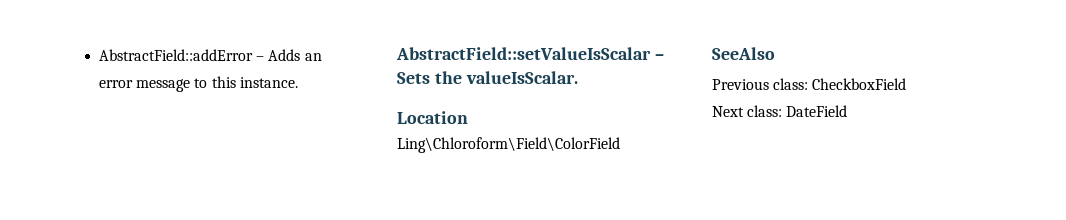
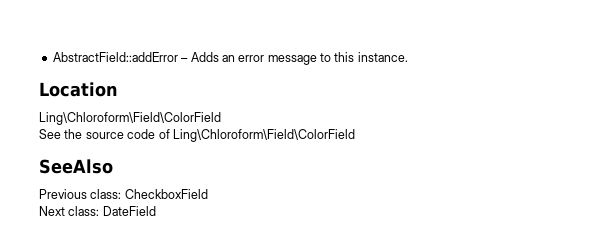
[396,47,664,60] [397,71,578,84] [397,111,468,124] AbstractField::setValueIsScalar – Sets the valueIsScalar. // Location // -> [39,82,118,97] [39,112,221,125] [39,129,170,139] Location // Ling\Chloroform\Field\ColorField // See the source code of

